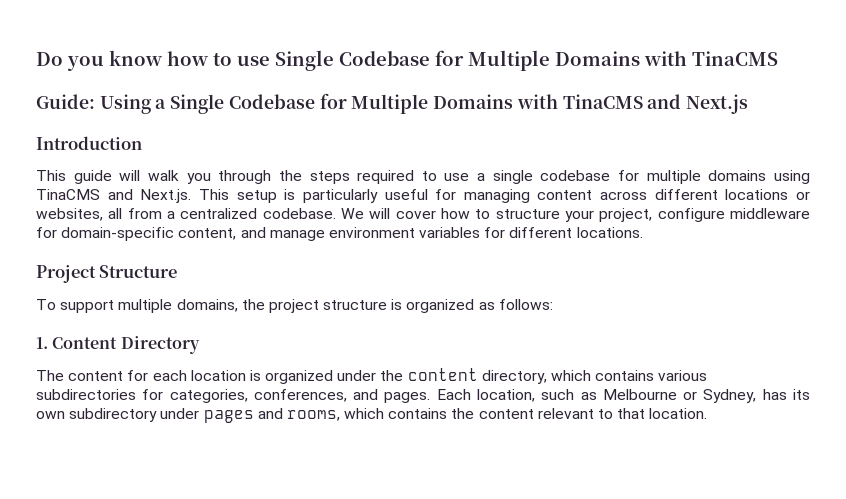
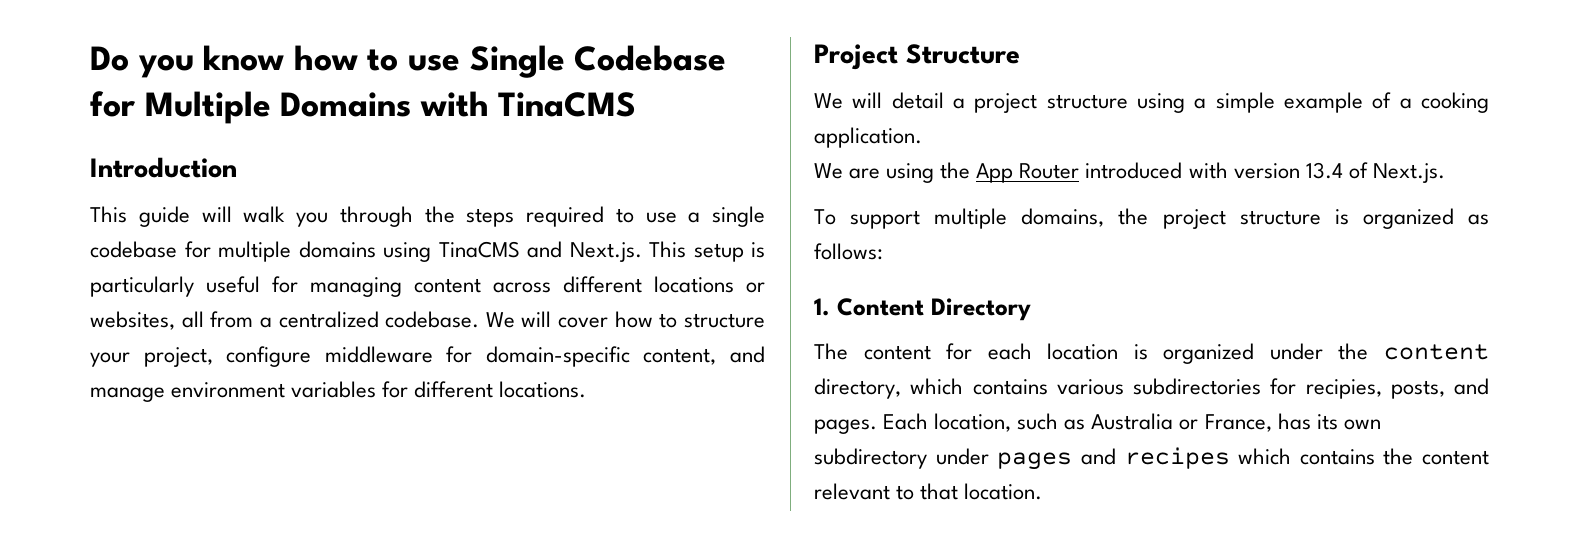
[36,93,748,114] // Guide: Using a Single Codebase for Multiple Domains with TinaCMS and Next.js -> (637, 104) none
(178, 271) none -> [814,92,1489,113] [814,127,922,148] [814,162,1445,183] // We will detail a project structure using a simple example of a cooking application. // We are using the App Router introduced with version 13.4 of Next.js.
[169,389,347,403] categories, conferences, -> [1305,379,1445,399] recipies, posts,
[602,389,757,403] Melbourne or Sydney, -> [1091,413,1272,432] Australia or France,
[286,410,340,421] rooms, -> [1124,447,1230,469] recipes

